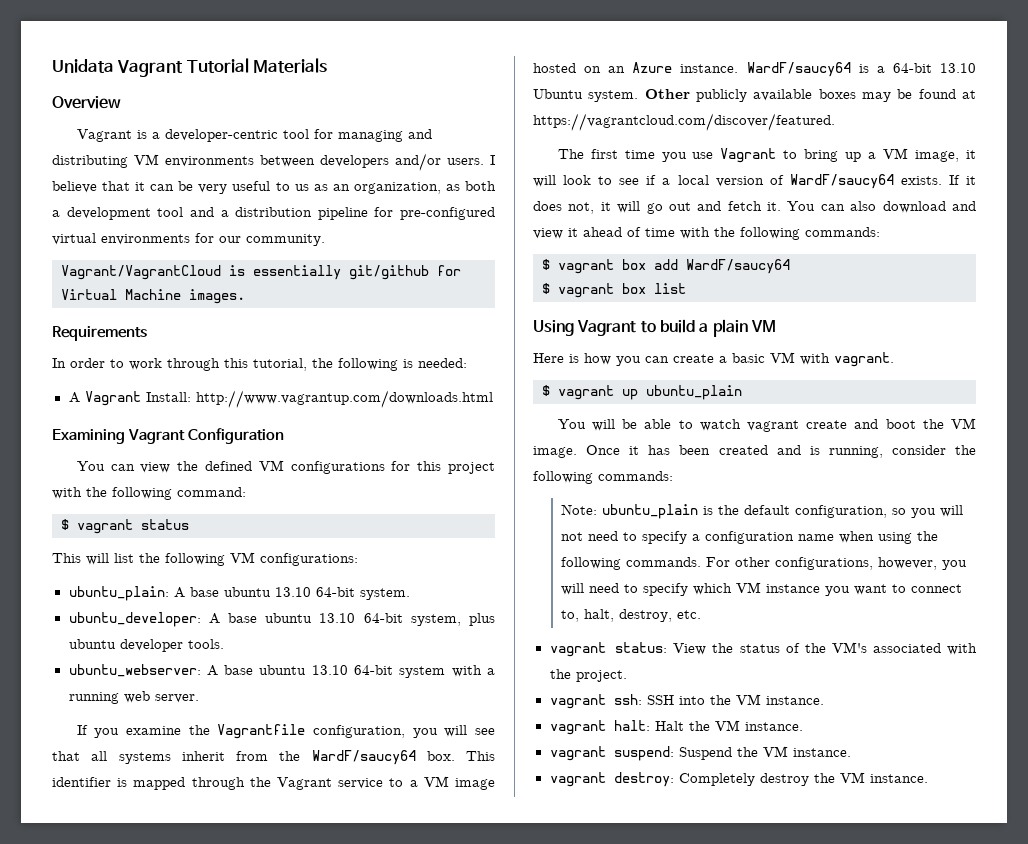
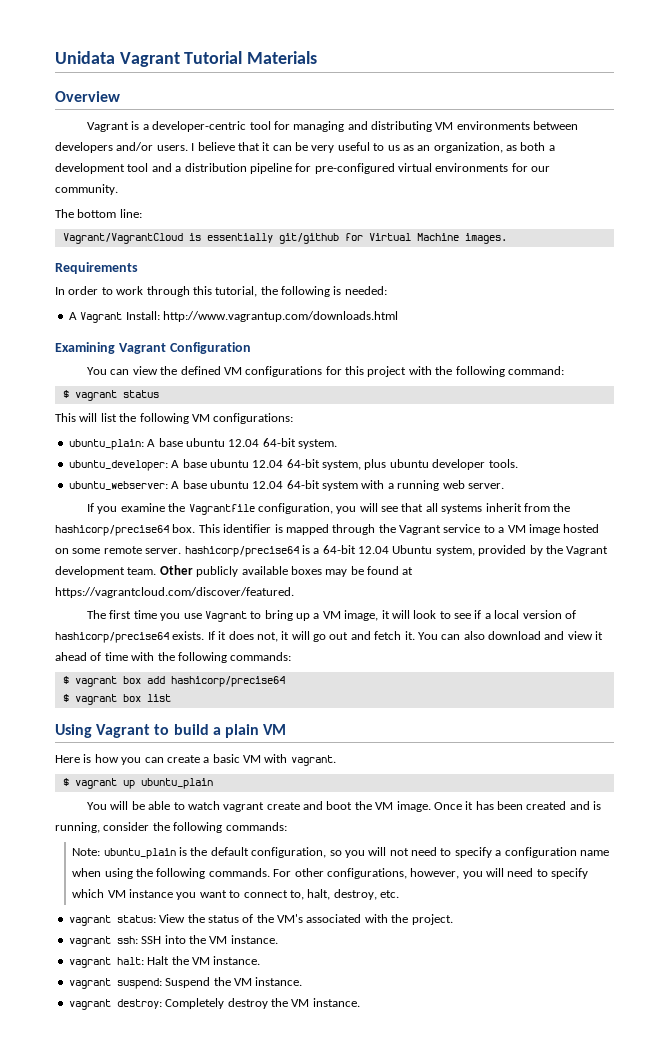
(325, 240) none -> [55,209,142,218] // The bottom line:
[274,587,311,597] 13.10 -> [228,439,260,447] 12.04
[319,613,356,623] 13.10 -> [252,460,284,468] 12.04
[311,665,348,675] 13.10 -> [252,481,284,489] 12.04
[311,750,416,765] WardF/saucy64 -> [55,525,169,536] hashicorp/precise64
[608,62,976,77] [533,89,639,102] an Azure instance. WardF/saucy64 is a 64-bit 13.10 Ubuntu system. -> [72,545,609,557] [55,566,157,577] some remote server. hashicorp/precise64 is a 64-bit 12.04 Ubuntu system, provided by the Vagrant development team.
[789,174,894,189] WardF/saucy64 -> [55,632,169,643] hashicorp/precise64
[686,259,790,274] WardF/saucy64 -> [170,676,285,687] hashicorp/precise64

